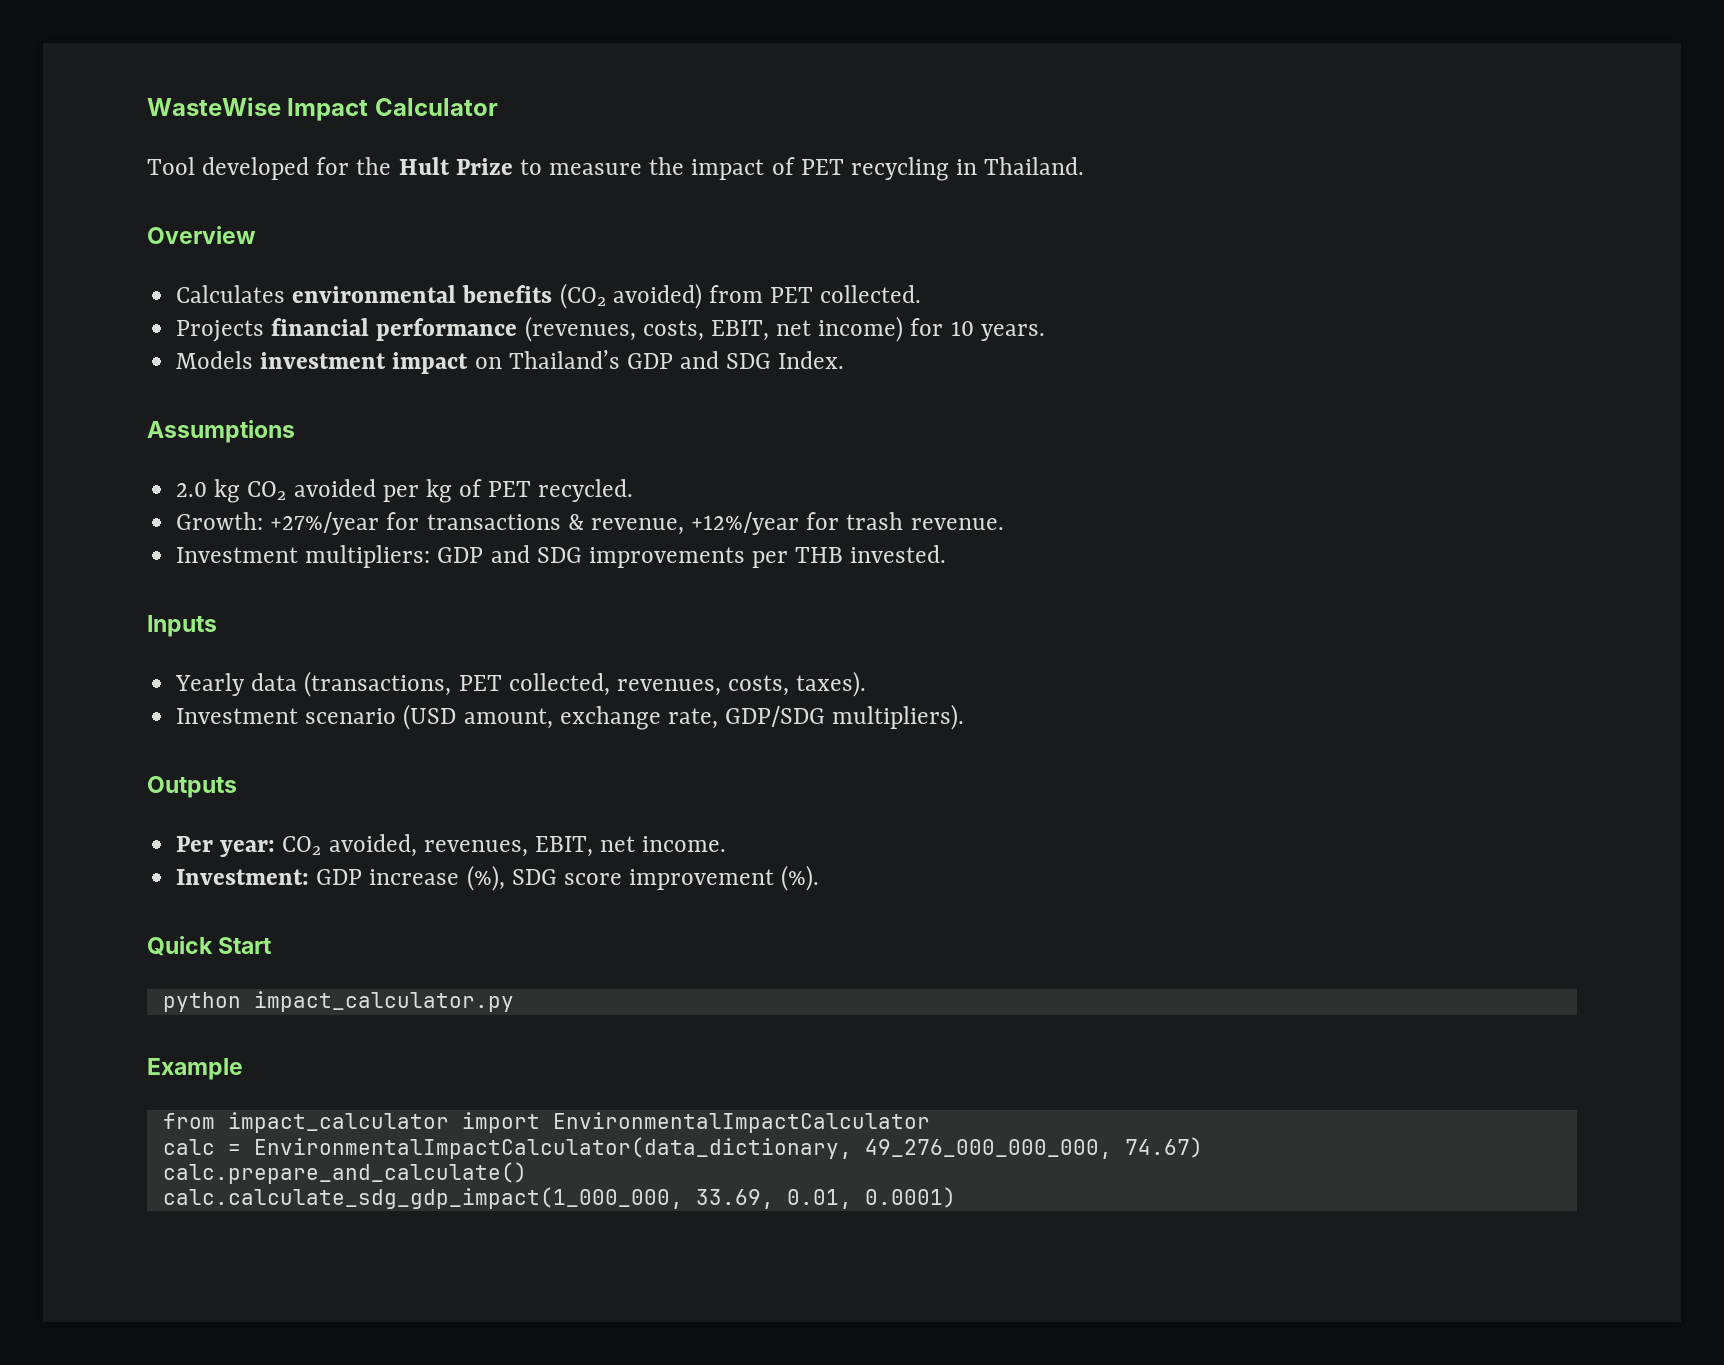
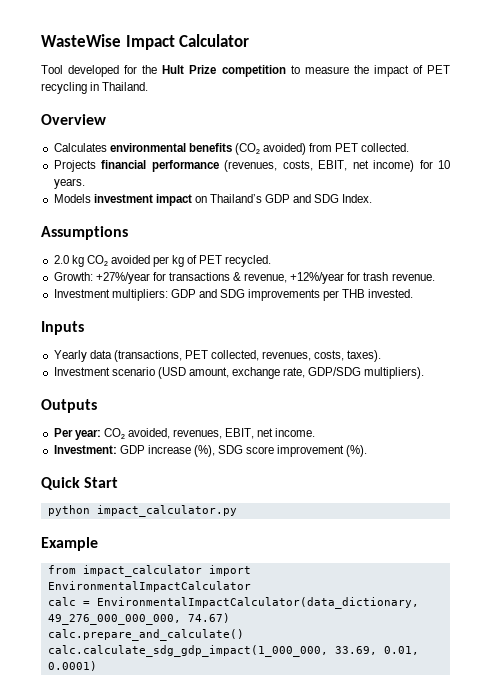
(513, 166) none -> [221,65,286,77] competition

